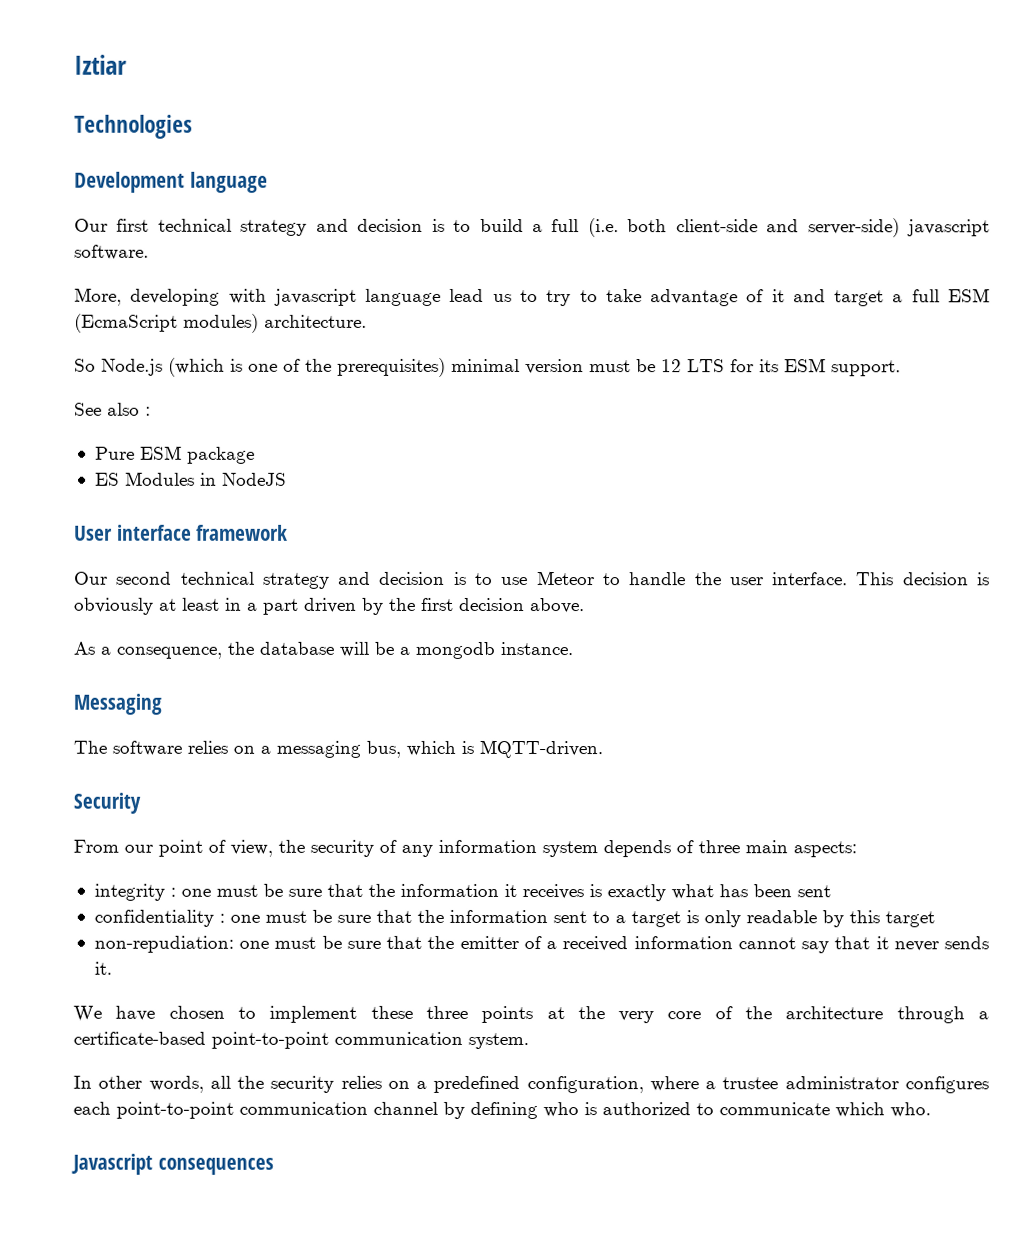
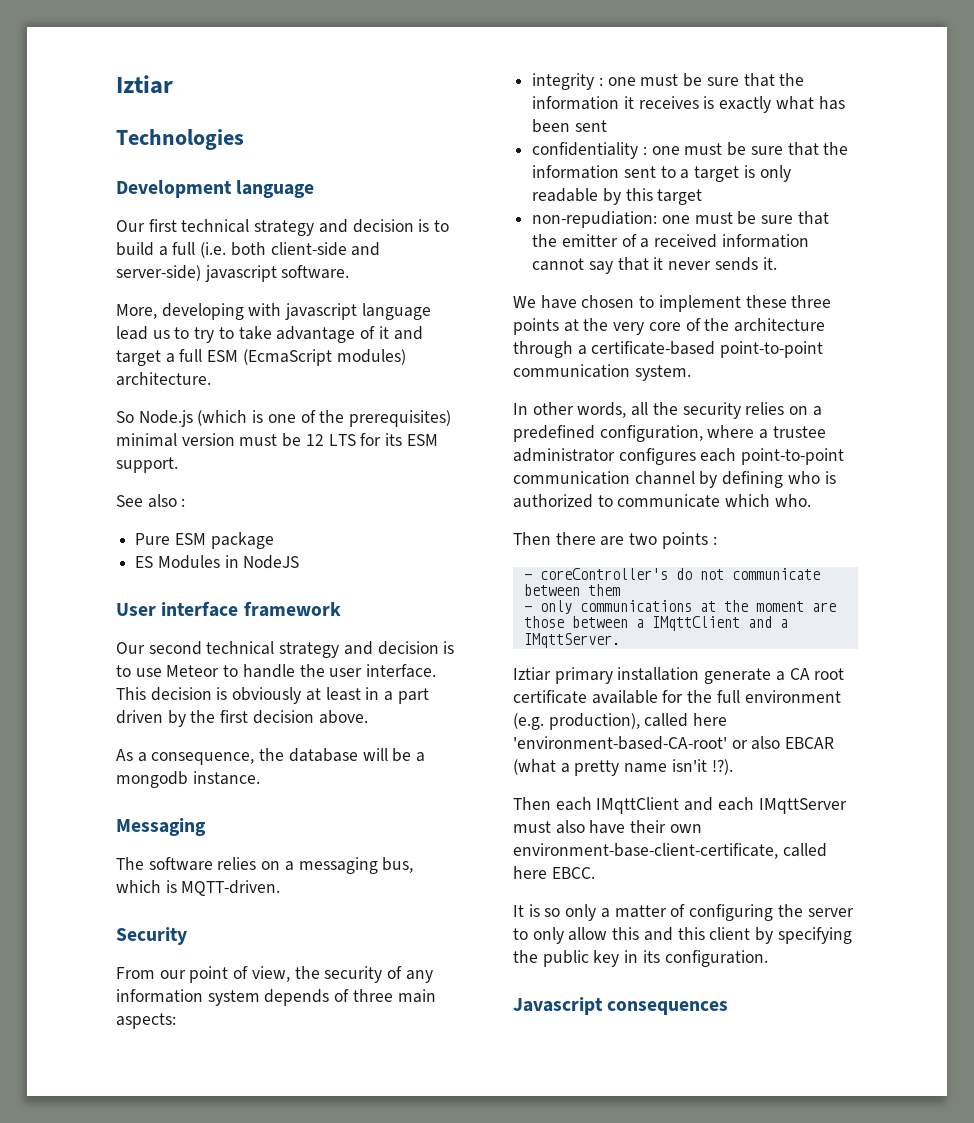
(931, 1110) none -> [513,532,717,549] [523,568,820,580] [523,584,620,596] [523,600,836,614] [523,616,788,631] [523,633,620,648] [513,667,845,684] [513,690,841,704] [513,713,728,730] [513,736,835,750] [513,759,733,776] [513,797,847,814] [513,820,702,834] [513,843,827,859] [513,866,595,879] [513,904,854,921] [513,927,852,944] [513,950,768,967] // Then there are two points : // - coreController's do not communicate between them // - only communications at the moment are those between a IMqttClient and a IMqttServer. // Iztiar primary installation generate a CA root certificate available for the full environment (e.g. production), called here 'environment-based-CA-root' or also EBCAR (what a pretty name isn'it !?). // Then each IMqttClient and each IMqttServer must also have their own environment-base-client-certificate, called here EBCC. // It is so only a matter of configuring the server to only allow this and this client by specifying the public key in its configuration.

